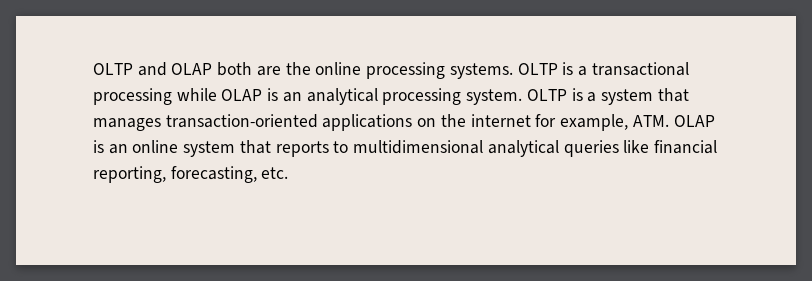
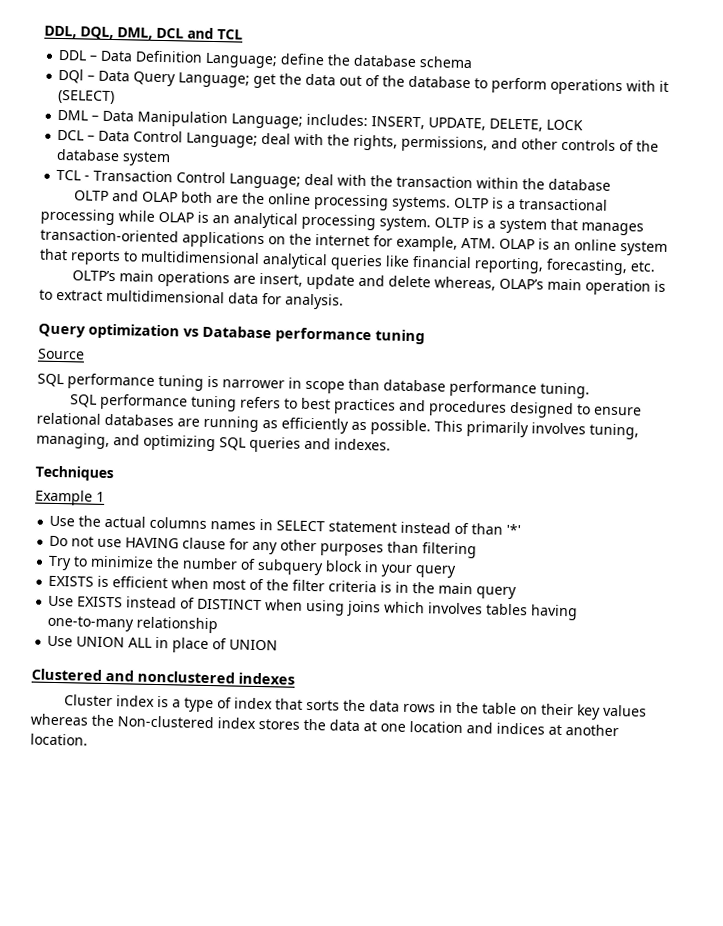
(93, 69) none -> [44,25,243,41] [58,49,474,69] [58,68,670,96] [58,89,116,105] [57,109,584,132] [57,129,660,153] [56,148,172,167] [56,169,612,191] DDL, DQL, DML, DCL and TCL // DDL – Data Definition Language; define the database schema // DQl – Data Query Language; get the data out of the database to perform operations with it (SELECT) // DML – Data Manipulation Language; includes: INSERT, UPDATE, DELETE, LOCK // DCL – Data Control Language; deal with the rights, permissions, and other controls of the database system // TCL - Transaction Control Language; deal with the transaction within the database //
(289, 173) none -> [72,270,667,296] [39,289,344,310] [38,323,425,345] [37,348,85,360] [37,373,590,399] [70,393,643,419] [36,412,639,440] [36,432,391,453] [35,465,114,482] [35,489,105,506] [49,515,522,536] [49,535,478,559] [48,555,457,578] [48,575,518,600] [48,595,579,621] [47,615,219,634] [47,635,279,654] [31,668,295,685] [64,694,648,720] [30,713,619,737] [30,733,88,746] // OLTP’s main operations are insert, update and delete whereas, OLAP’s main operation is to extract multidimensional data for analysis. // Query optimization vs Database performance tuning // Source // SQL performance tuning is narrower in scope than database performance tuning. // SQL performance tuning refers to best practices and procedures designed to ensure relational databases are running as efficiently as possible. This primarily involves tuning, managing, and optimizing SQL queries and indexes. // Techniques // Example 1 // Use the actual columns names in SELECT statement instead of than '*' // Do not use HAVING clause for any other purposes than filtering // Try to minimize the number of subquery block in your query // EXISTS is efficient when most of the filter criteria is in the main query // Use EXISTS instead of DISTINCT when using joins which involves tables having one-to-many relationship // Use UNION ALL in place of UNION // Clustered and nonclustered indexes // Cluster index is a type of index that sorts the data rows in the table on their key values whereas the Non-clustered index stores the data at one location and indices at another location.

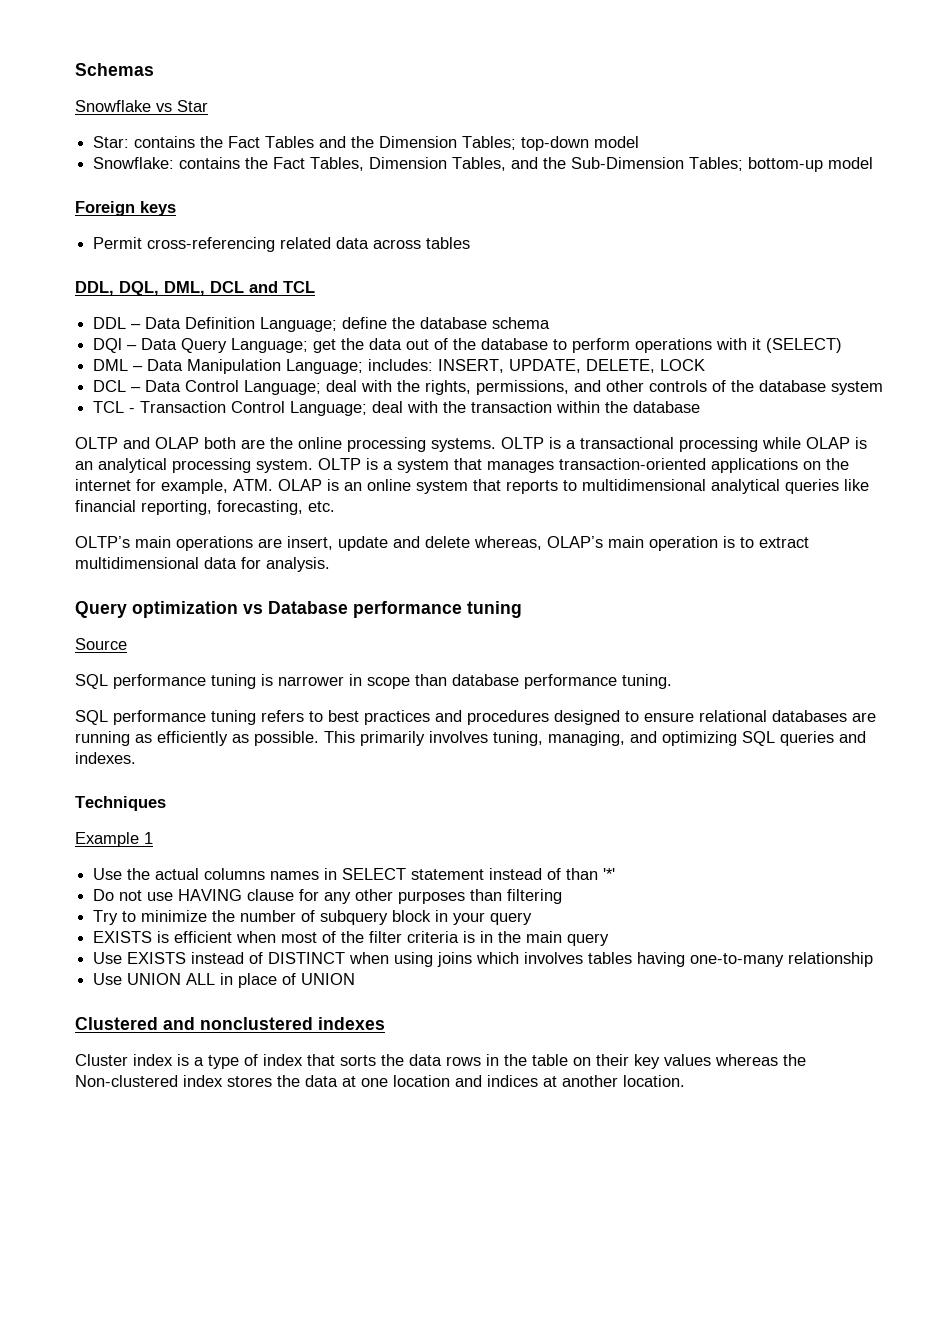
(44, 32) none -> [75,63,154,76] [75,100,208,112] [93,136,640,151] [93,157,874,172] [75,201,176,216] [93,237,471,252] Schemas // Snowflake vs Star // Star: contains the Fact Tables and the Dimension Tables; top-down model // Snowflake: contains the Fact Tables, Dimension Tables, and the Sub-Dimension Tables; bottom-up model // Foreign keys // Permit cross-referencing related data across tables //

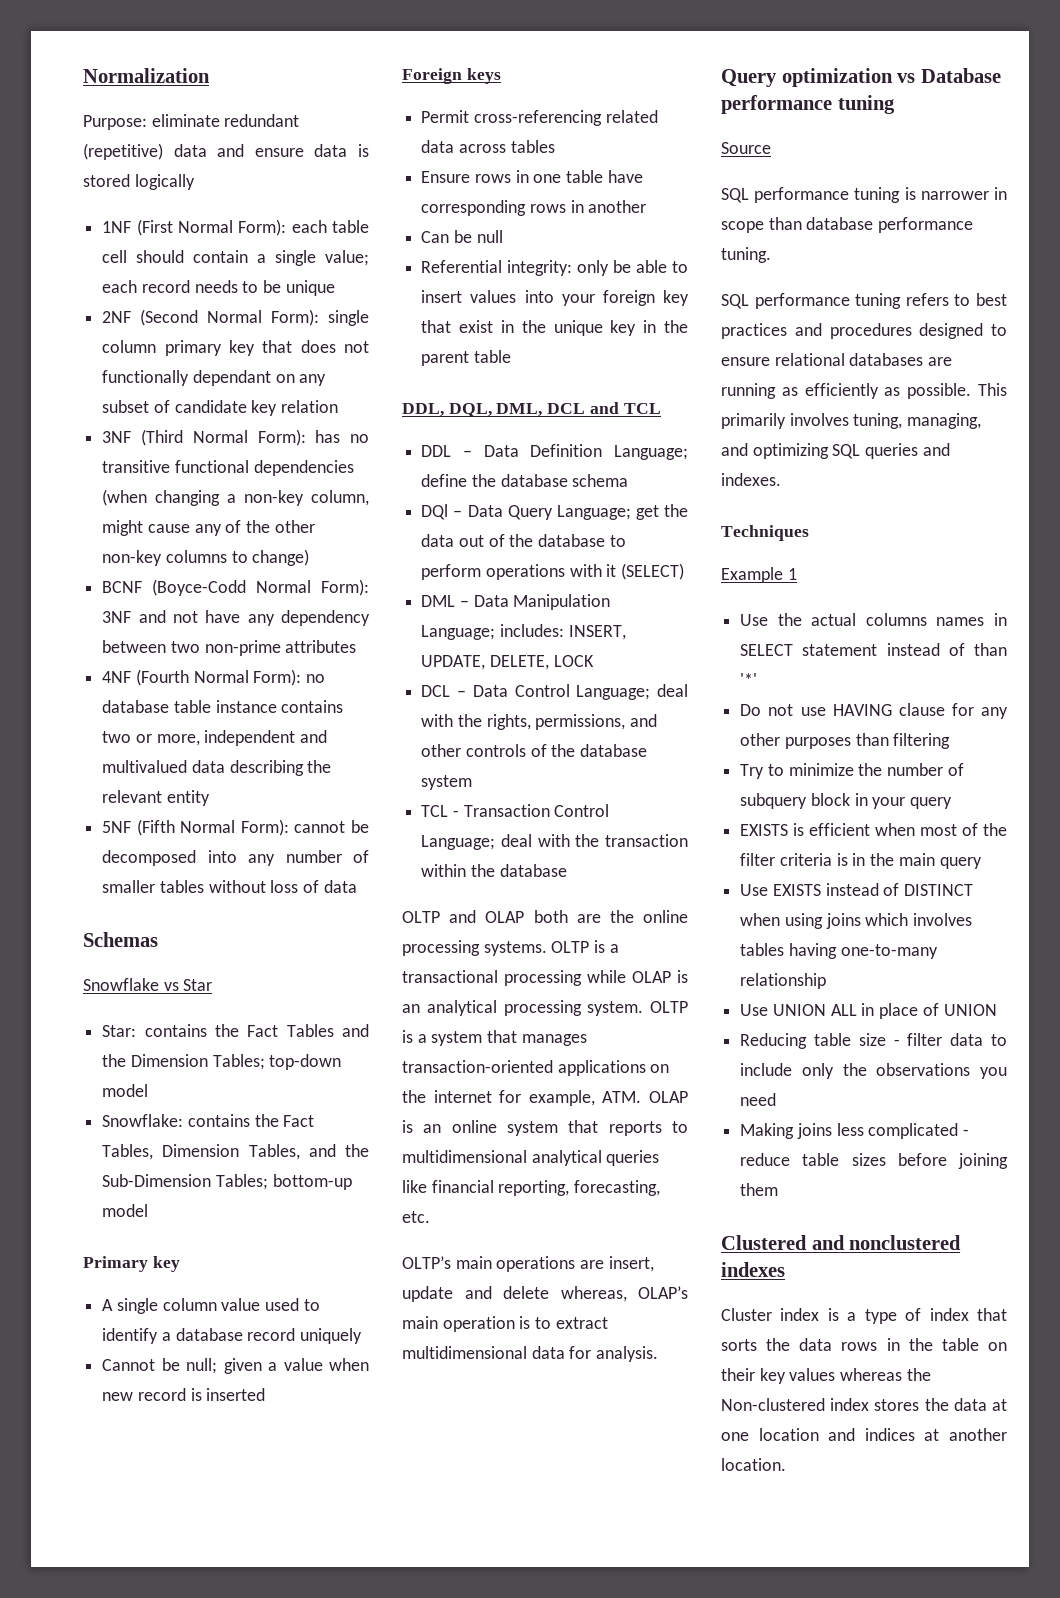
(75, 69) none -> [83,68,210,83] [83,114,300,130] [83,143,369,160] [83,174,195,190] [102,219,369,236] [102,250,369,266] [102,280,335,296] [102,309,369,326] [102,340,369,356] [102,370,327,386] [102,400,339,416] [102,429,369,446] [102,460,354,476] [102,489,369,506] [102,520,315,536] [102,549,310,566] [102,579,369,596] [102,610,370,626] [102,640,357,656] [102,669,326,686] [102,700,344,713] [102,730,328,746] [102,760,332,776] [102,790,210,806] [102,819,370,836] [102,850,369,866] [102,880,357,893] Normalization // Purpose: eliminate redundant (repetitive) data and ensure data is stored logically // 1NF (First Normal Form): each table cell should contain a single value; each record needs to be unique // 2NF (Second Normal Form): single column primary key that does not functionally dependant on any subset of candidate key relation // 3NF (Third Normal Form): has no transitive functional dependencies (when changing a non-key column, might cause any of the other non-key columns to change) // BCNF (Boyce-Codd Normal Form): 3NF and not have any dependency between two non-prime attributes // 4NF (Fourth Normal Form): no database table instance contains two or more, independent and multivalued data describing the relevant entity // 5NF (Fifth Normal Form): cannot be decomposed into any number of smaller tables without loss of data //
(874, 163) none -> [83,1256,180,1272] [102,1298,320,1314] [102,1328,363,1344] [102,1358,369,1374] [102,1388,266,1401] // Primary key // A single column value used to identify a database record uniquely // Cannot be null; given a value when new record is inserted
(471, 243) none -> [421,170,643,183] [421,200,647,216] [421,230,503,243] [421,260,688,276] [421,290,689,306] [421,320,688,336] [421,350,511,366] // Ensure rows in one table have corresponding rows in another // Can be null // Referential integrity: only be able to insert values into your foreign key that exist in the unique key in the parent table
(356, 979) none -> [740,1033,1007,1049] [740,1063,1007,1079] [740,1093,777,1106] [740,1123,970,1139] [740,1153,1008,1169] [740,1183,779,1196] // Reducing table size - filter data to include only the observations you need // Making joins less complicated - reduce table sizes before joining them

